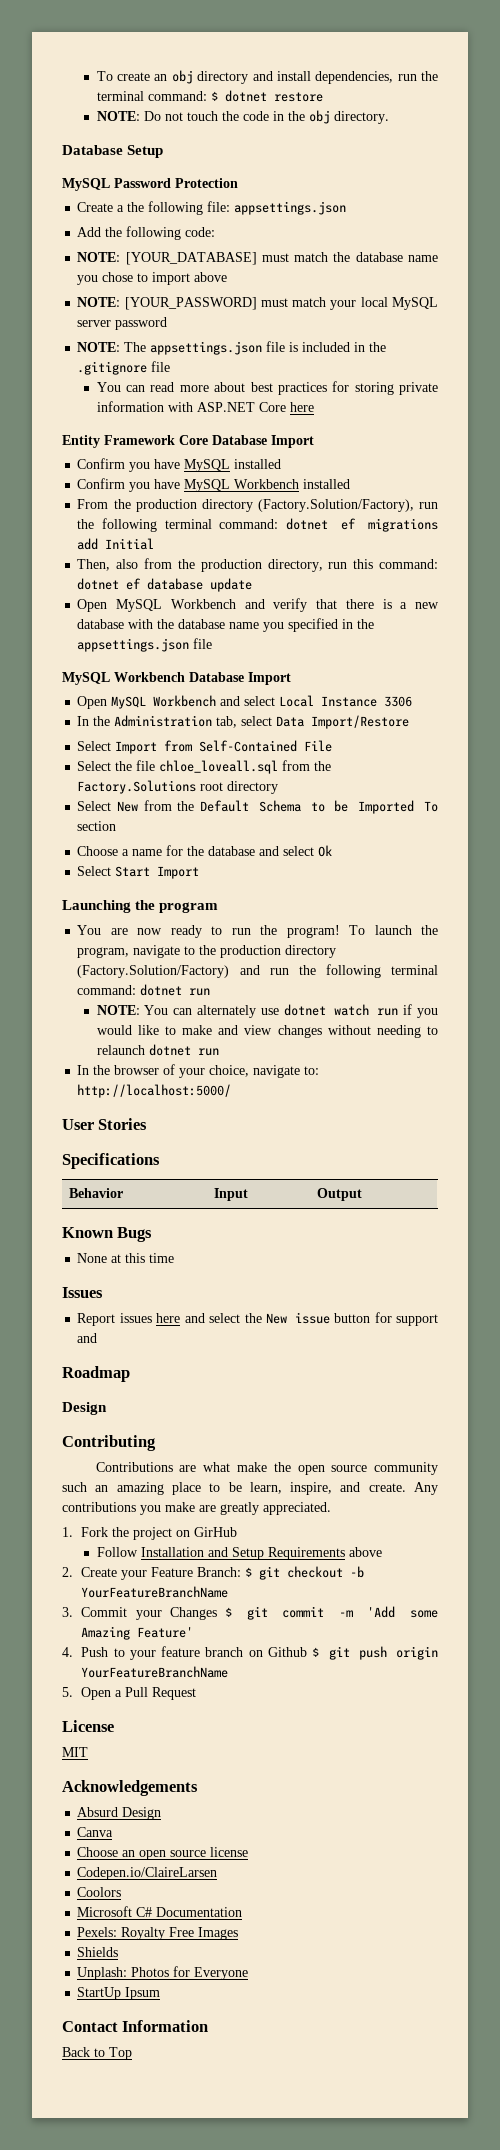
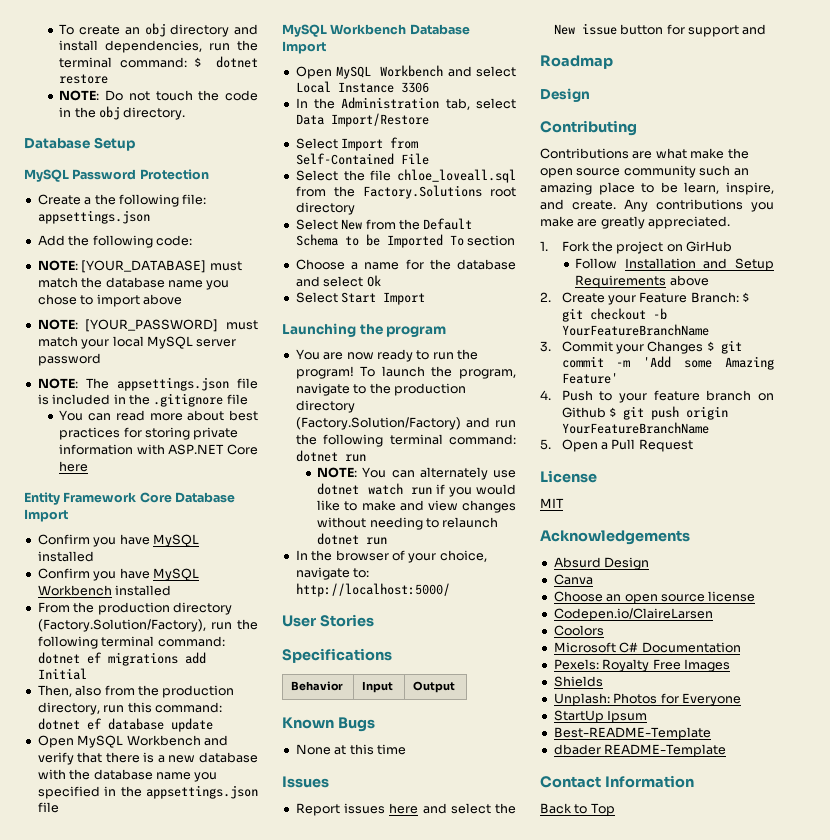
(161, 1993) none -> [553,727,711,740] [553,744,727,757] // Best-README-Template // dbader README-Template

